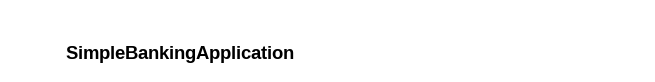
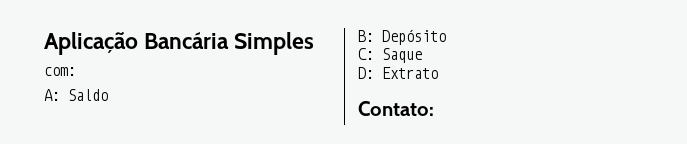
[66,46,294,63] SimpleBankingApplication -> [44,32,315,55] [44,67,76,76] [44,89,108,101] [358,29,446,45] [358,48,422,63] [358,67,438,79] [358,101,434,116] Aplicação Bancária Simples // com: // A: Saldo // B: Depósito // C: Saque // D: Extrato // Contato:

